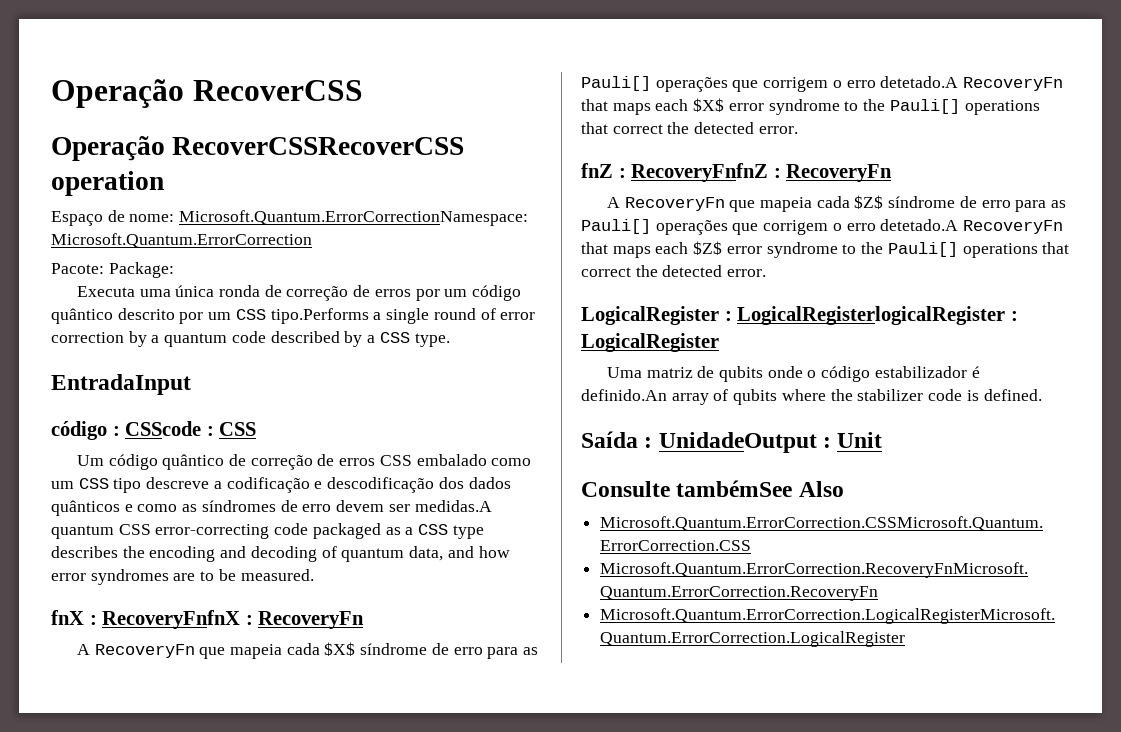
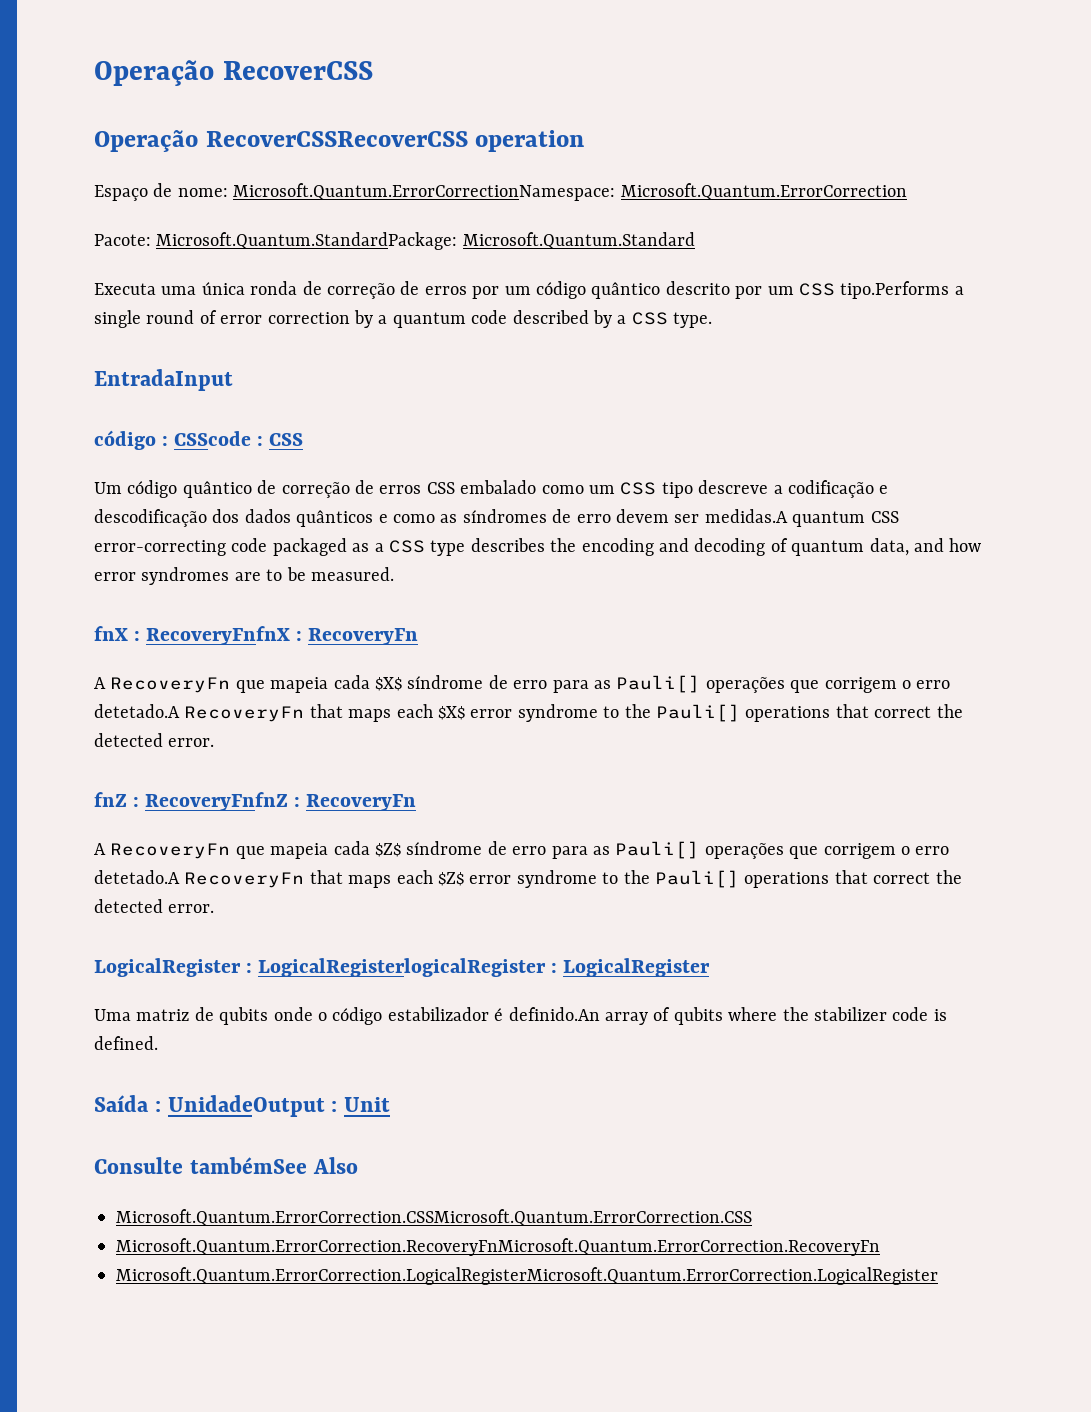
[108,262,174,278] Package: -> [156,232,695,250] Microsoft.Quantum.StandardPackage: Microsoft.Quantum.Standard

